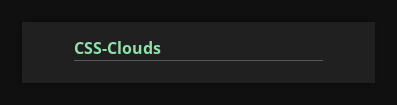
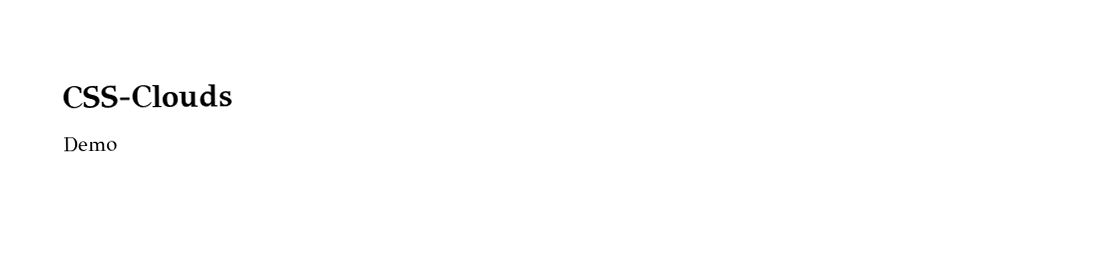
(161, 47) none -> [63,135,118,153] // Demo

